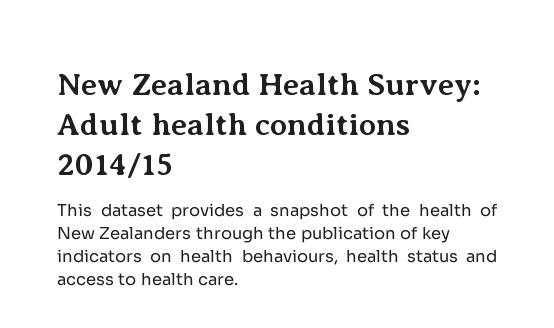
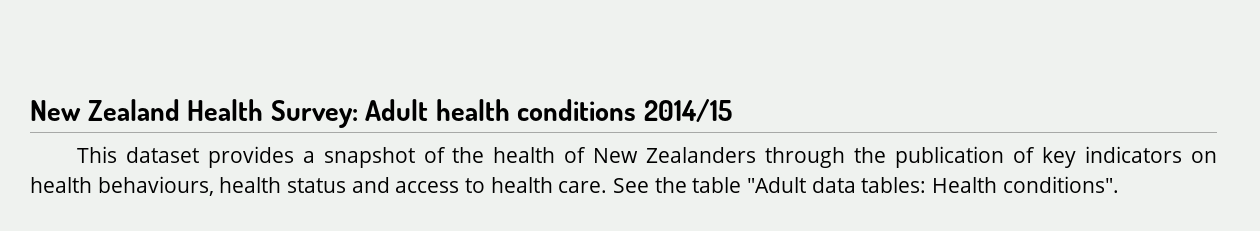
(239, 280) none -> [613,176,1119,193] See the table "Adult data tables: Health conditions".

